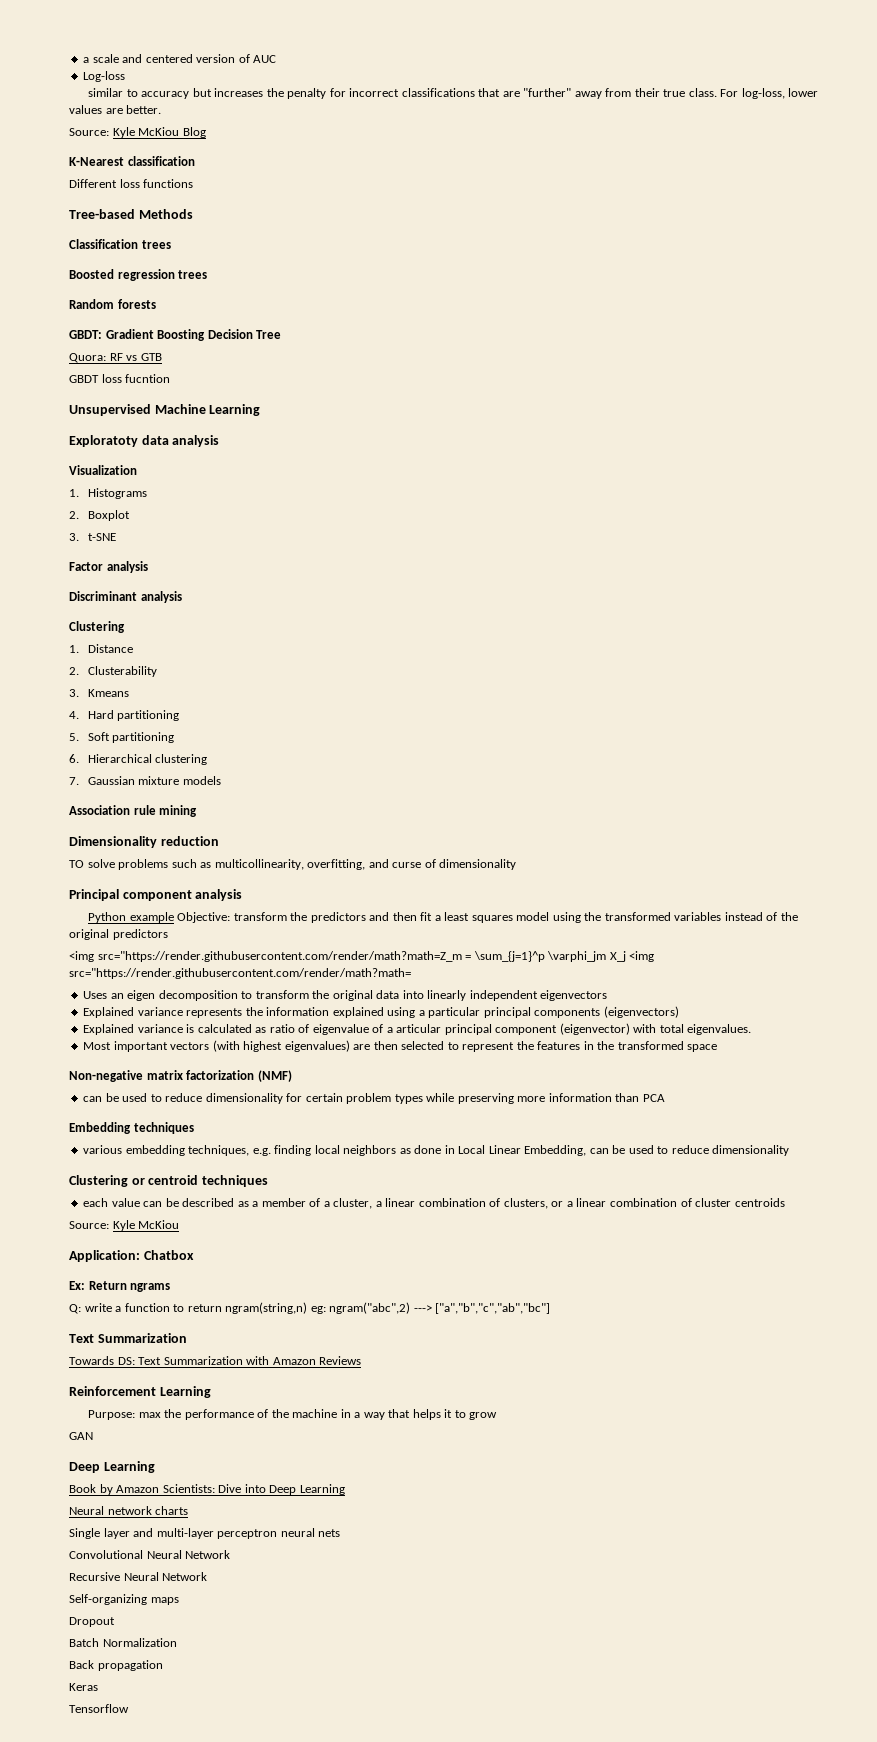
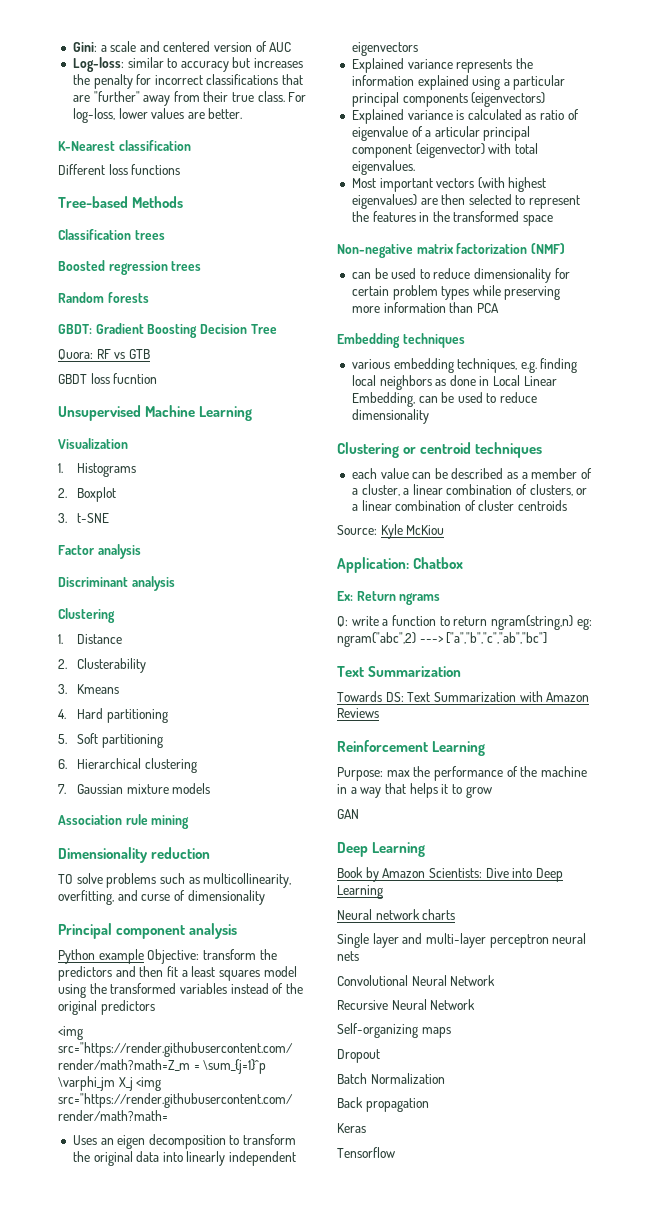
(83, 60) none -> [72,42,97,52] Gini:
[83,71,126,82] Log-loss // -> [72,57,124,72] Log-loss:
[69,127,206,138] // Source: Kyle McKiou Blog -> (243, 113) none
[69,435,220,447] // Exploratoty data analysis -> (253, 413) none

